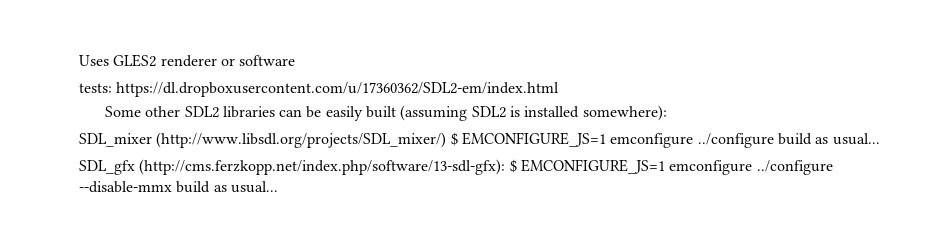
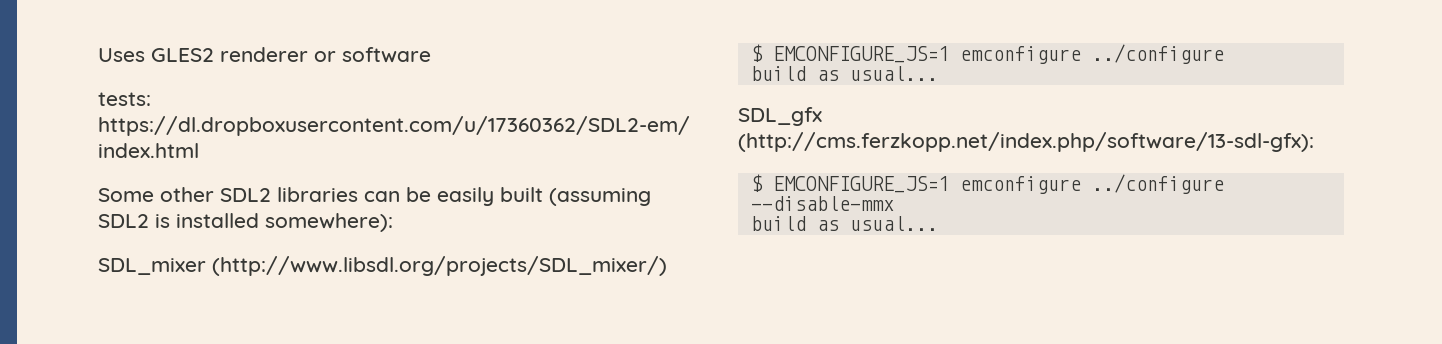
[450,132,774,148] $ EMCONFIGURE_JS=1 emconfigure ../configure -> [750,44,1224,64] // $ EMCONFIGURE_JS=1 emconfigure ../configure //
(506, 167) none -> (1314, 142) //
(172, 187) none -> (894, 203) //

